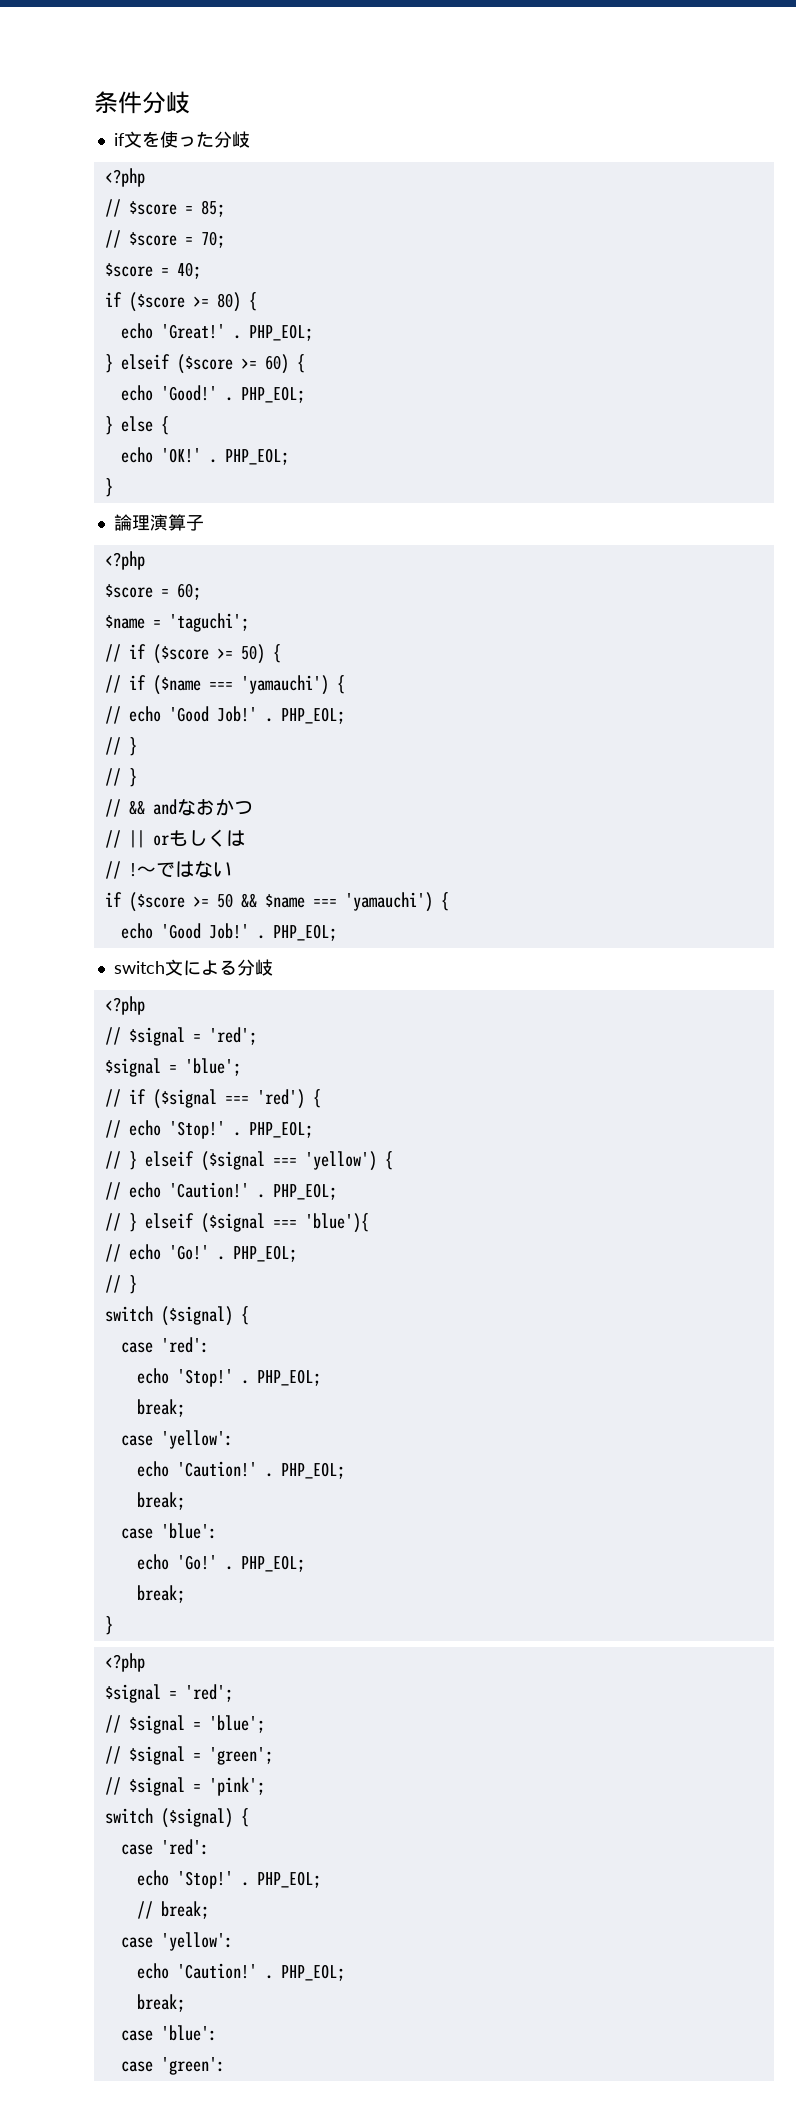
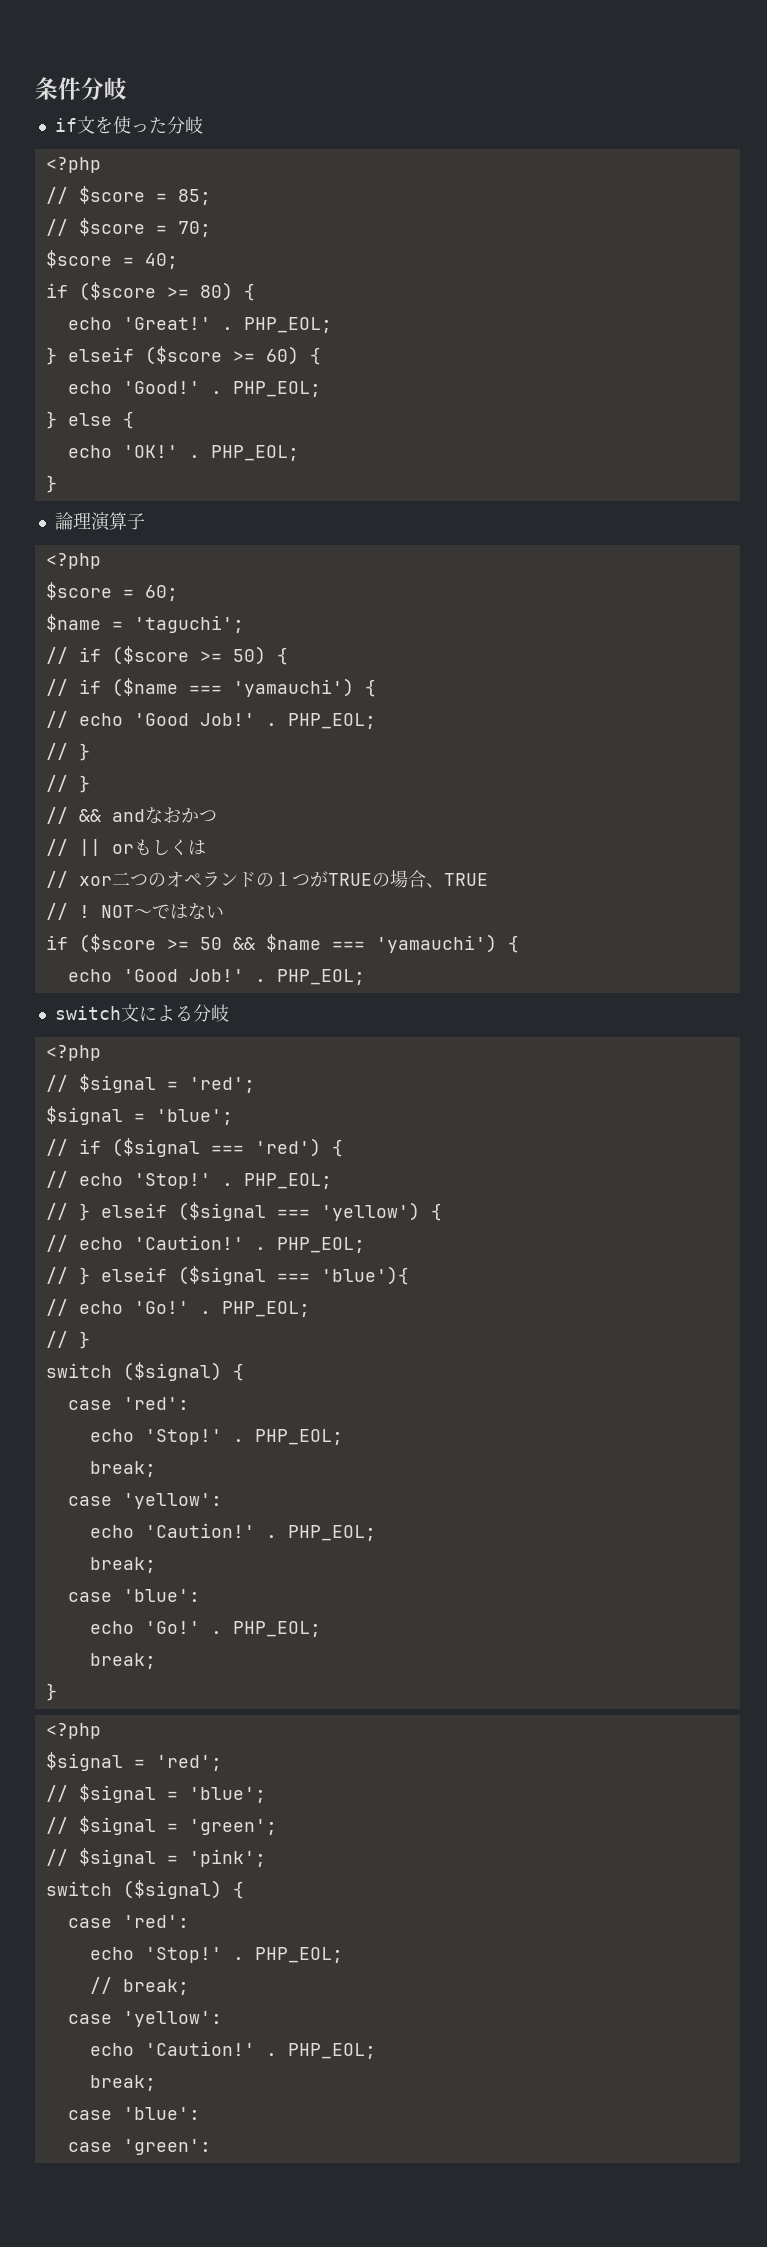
(245, 838) none -> [45,870,488,888] // // xor二つのオペランドの１つがTRUEの場合、TRUE
(137, 870) none -> [100,905,134,918] NOT

